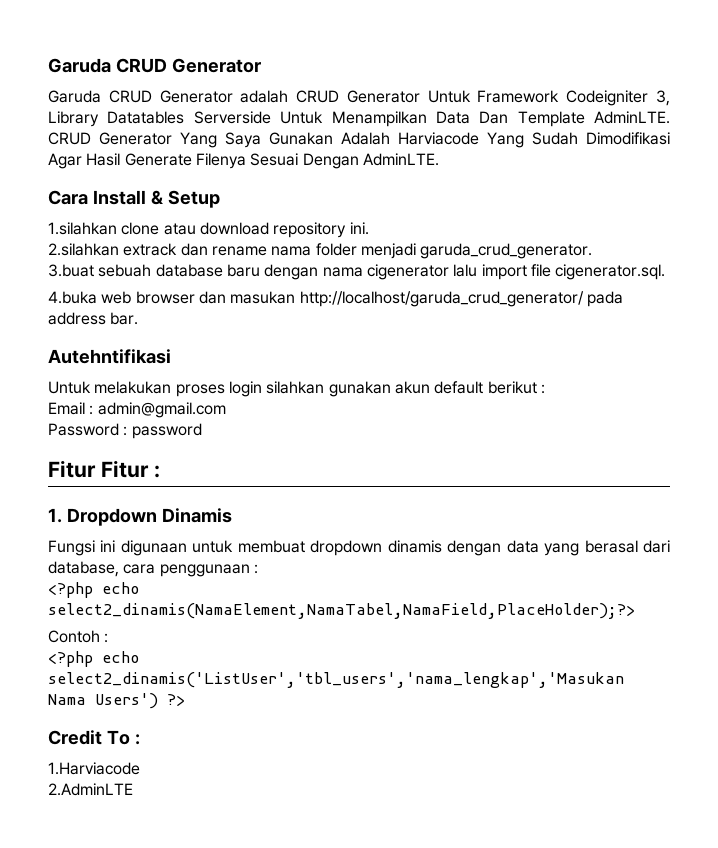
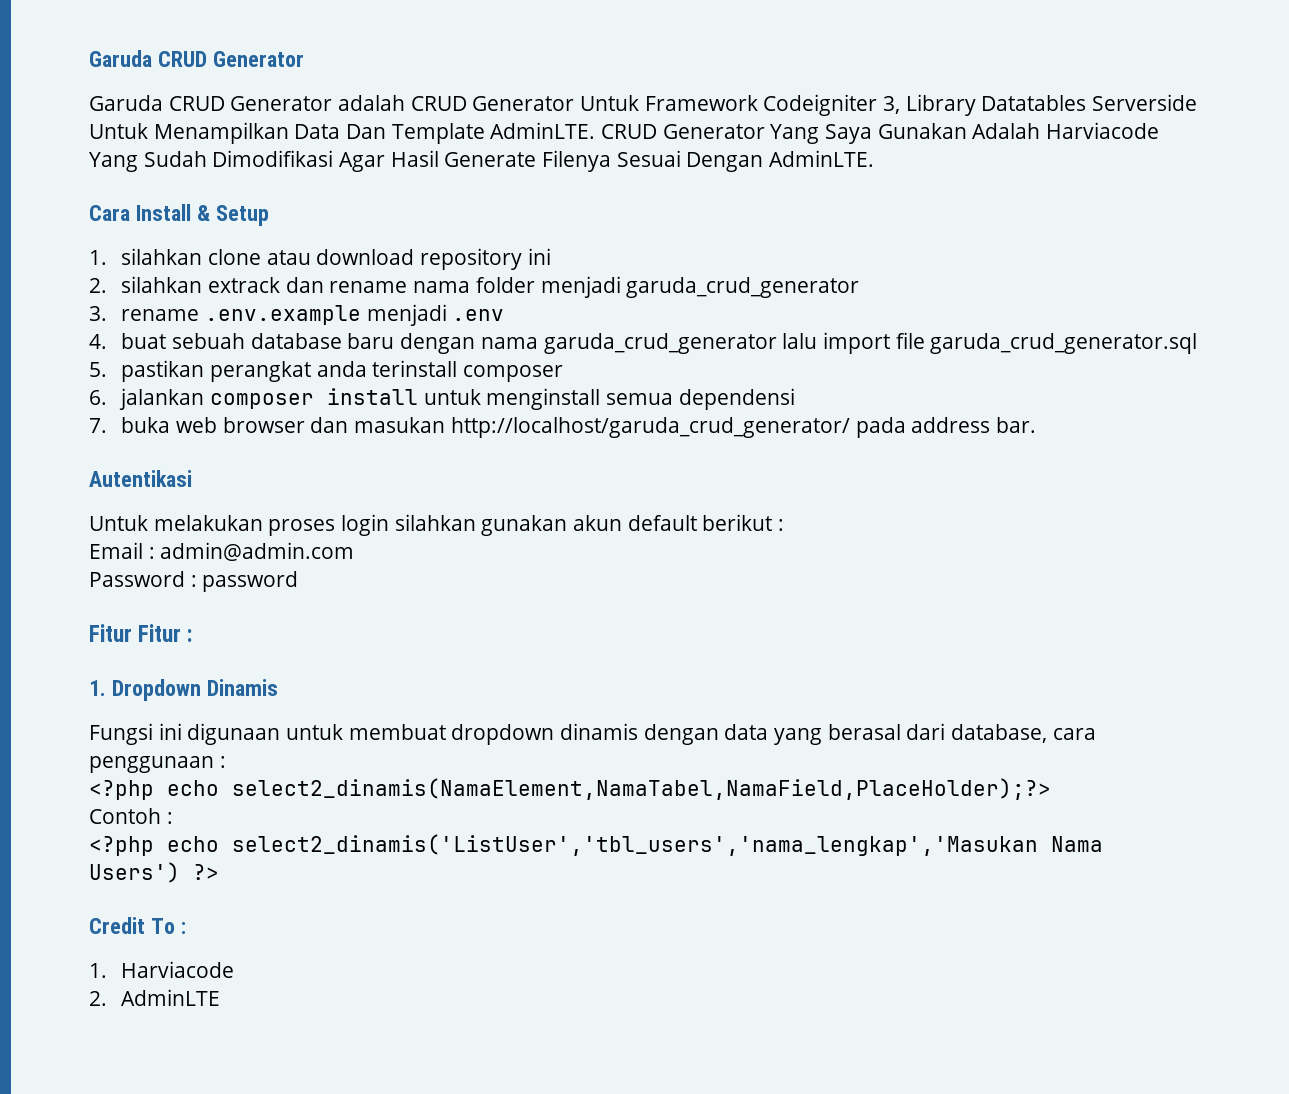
[48,222,117,235] 1.silahkan -> [89,248,203,265] 1. silahkan
[349,222,369,235] [48,243,119,256] ini. // 2.silahkan -> [527,248,551,265] [89,276,203,293] ini // 2. silahkan
[420,243,593,259] [48,264,94,277] garuda_crud_generator. // 3.buat -> [626,277,860,298] [89,304,505,326] [89,333,167,349] garuda_crud_generator // 3. rename .env.example menjadi .env // 4. buat
[366,264,449,280] cigenerator -> [543,333,777,354] garuda_crud_generator
[555,264,666,280] [48,291,97,304] cigenerator.sql. // 4.buka -> [930,333,1198,354] [89,360,564,382] [89,388,795,410] [89,417,171,433] garuda_crud_generator.sql // 5. pastikan perangkat anda terinstall composer // 6. jalankan composer install untuk menginstall semua dependensi // 7. buka
[48,349,171,364] Autehntifikasi -> [89,470,192,487] Autentikasi
[97,402,226,418] admin@gmail.com -> [160,542,355,561] admin@admin.com
[48,762,140,775] [48,783,133,796] 1.Harviacode // 2.AdminLTE -> [89,961,235,978] [89,989,221,1006] 1. Harviacode // 2. AdminLTE

